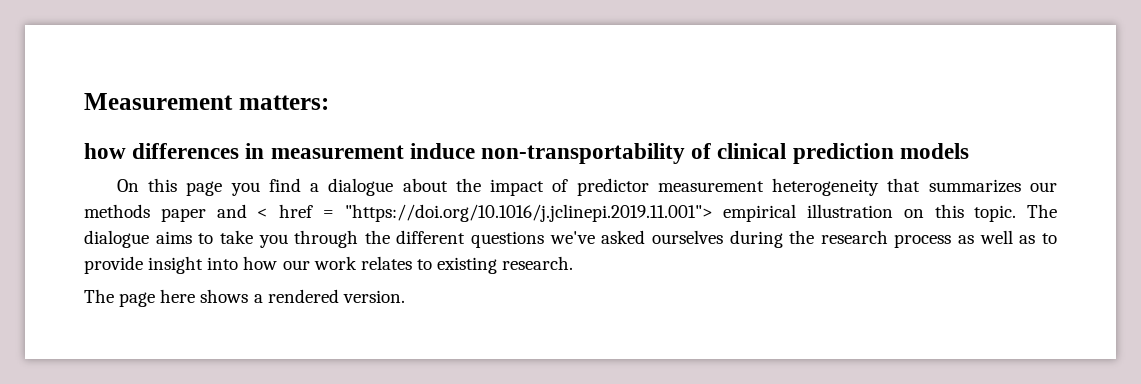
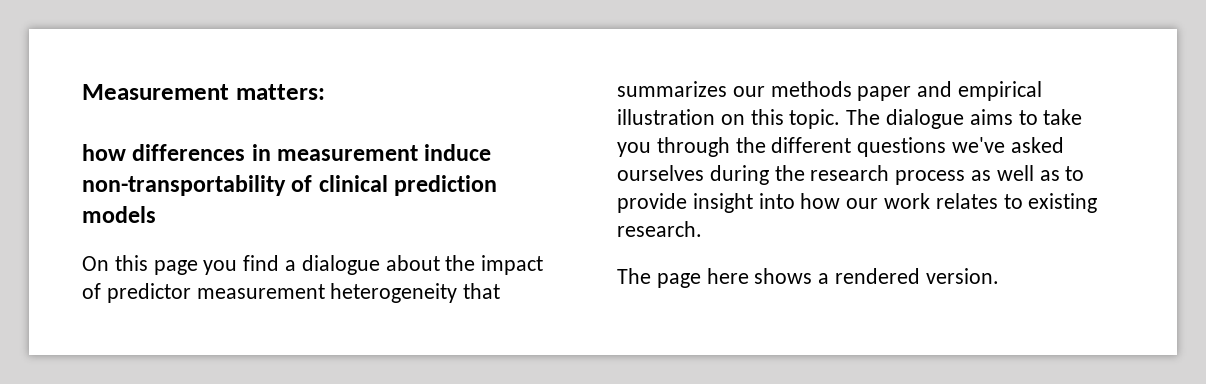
[257,204,713,222] < href = "https://doi.org/10.1016/j.jclinepi.2019.11.001"> -> (953, 89) none

